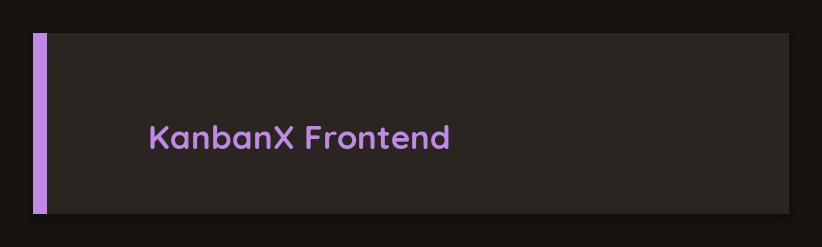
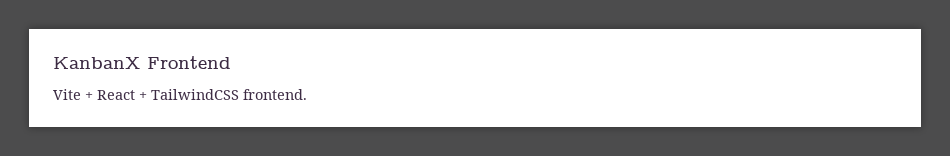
(451, 137) none -> [53,89,307,100] // Vite + React + TailwindCSS frontend.

